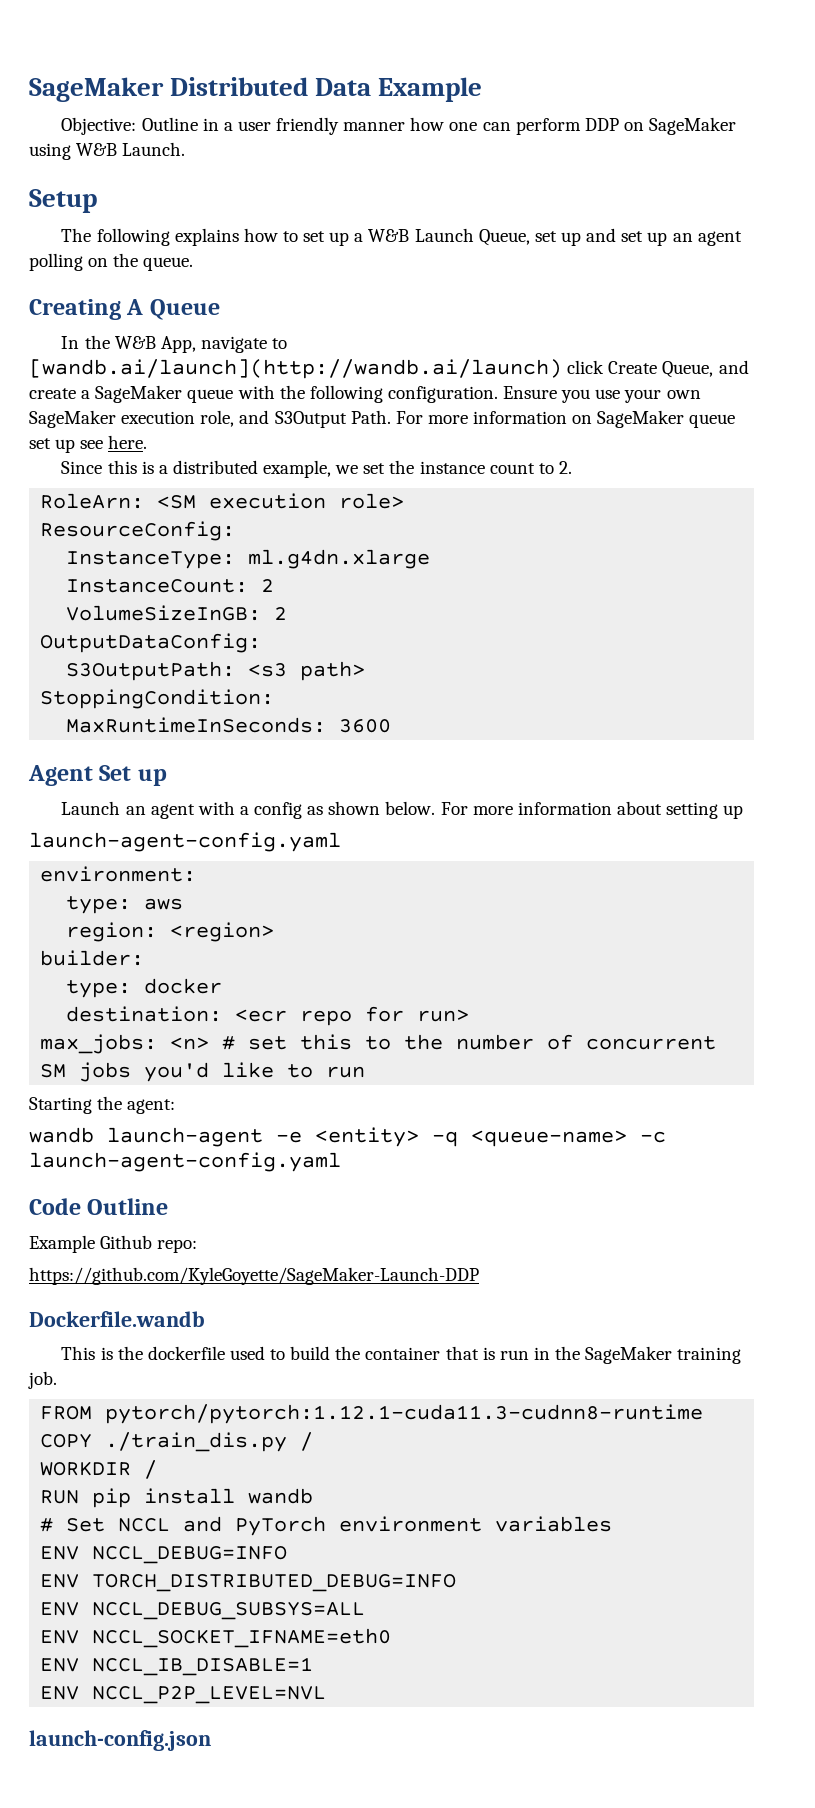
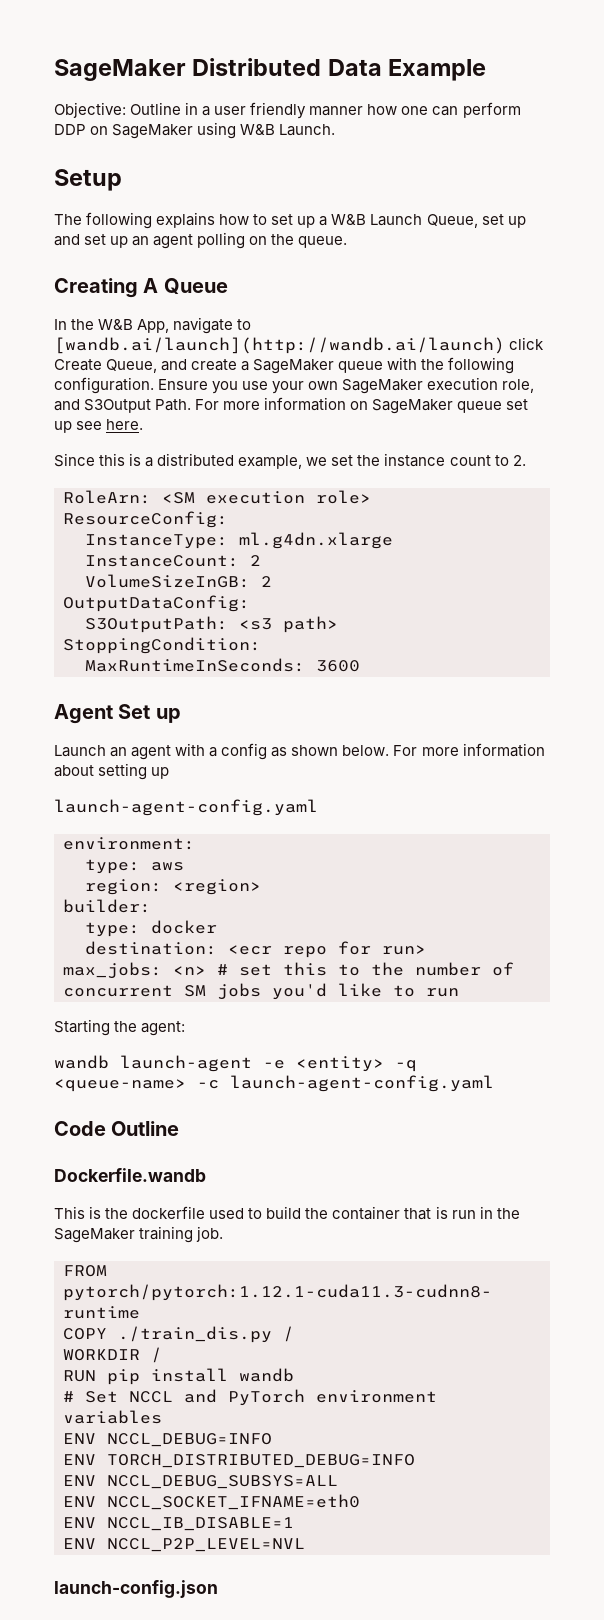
[29,1235,198,1253] [29,1267,479,1285] // Example Github repo: // https://github.com/KyleGoyette/SageMaker-Launch-DDP -> (180, 1128) none

